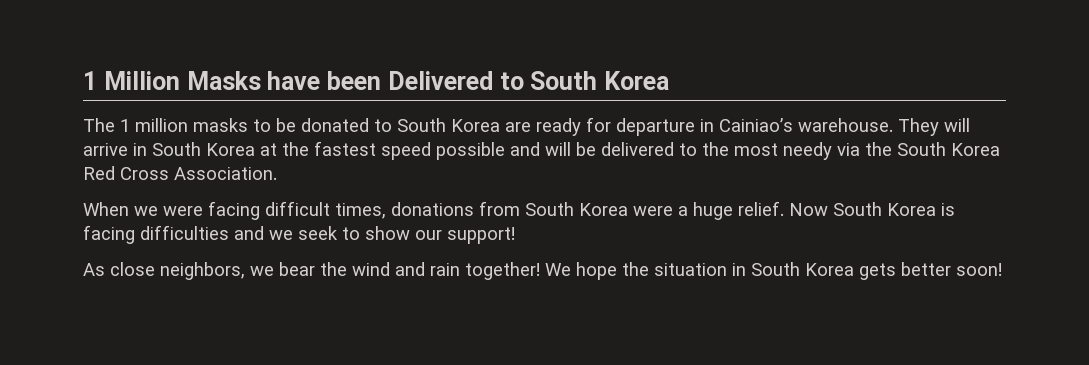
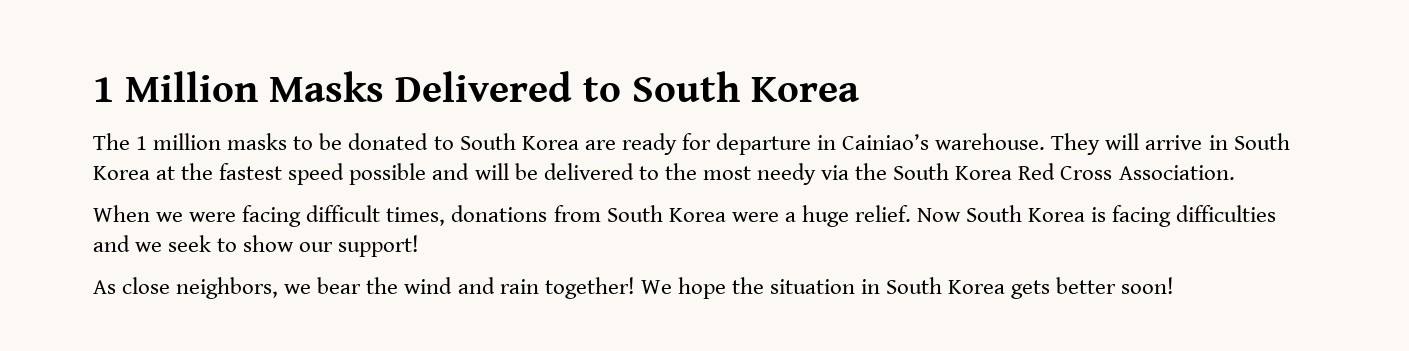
[267,71,381,90] have been -> (384, 86) none

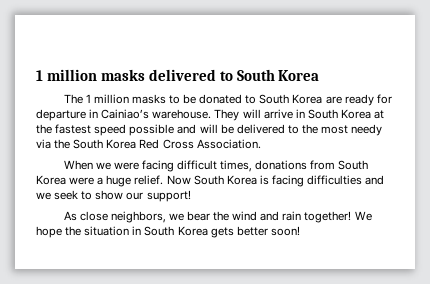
[93,71,572,102] 1 Million Masks Delivered -> [36,69,216,81] 1 million masks delivered

